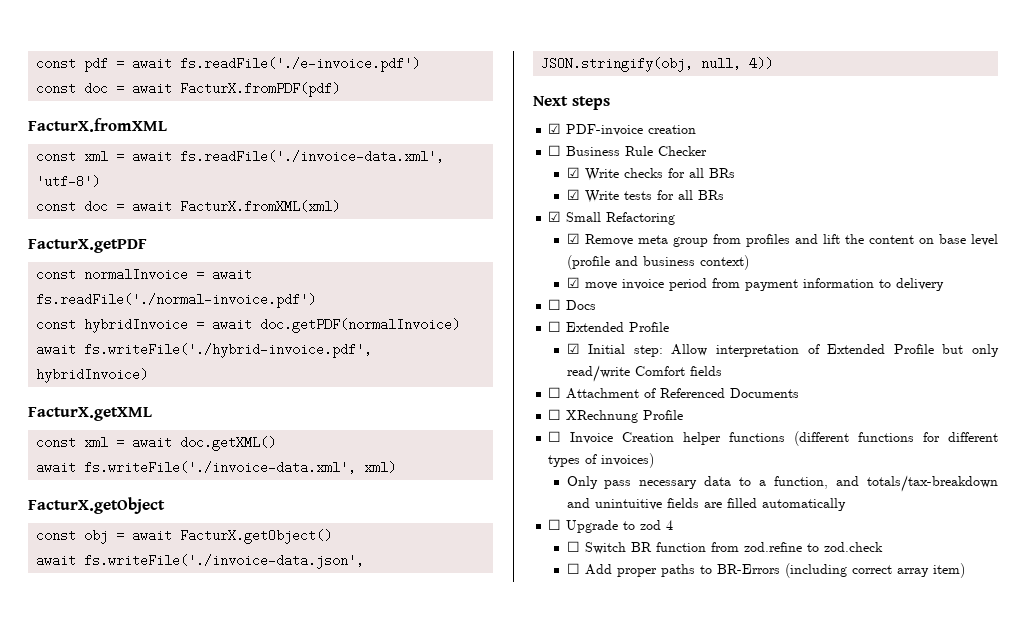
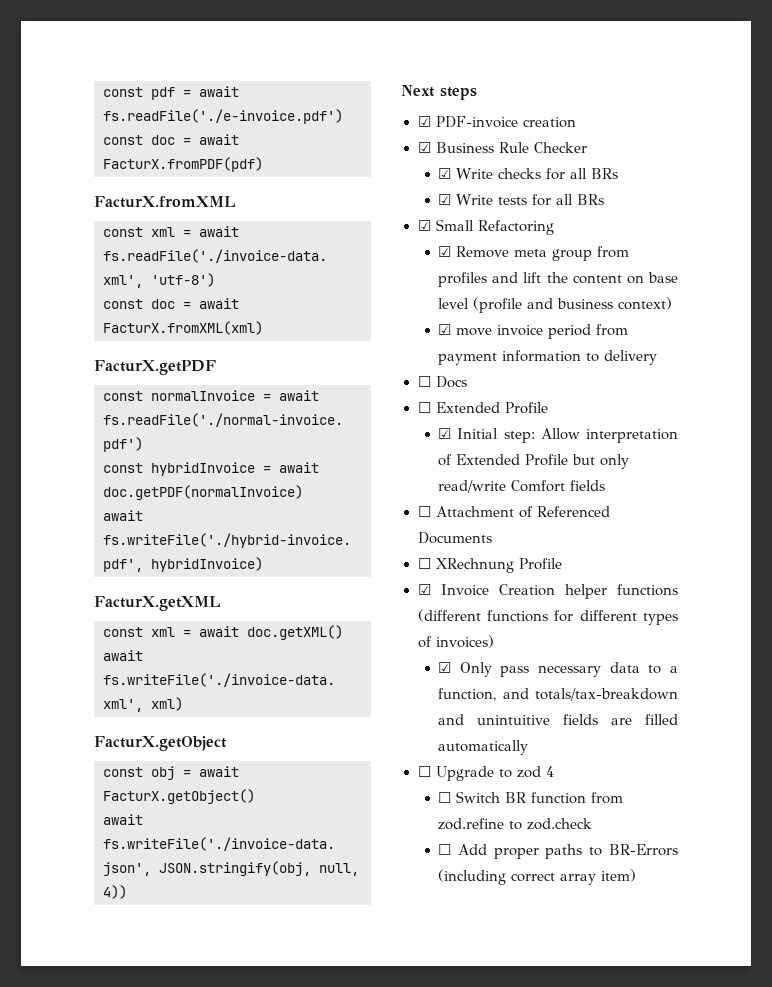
[548,145,562,156] ☐ -> [417,142,431,153] ☑
[548,431,562,442] ☐ -> [417,584,431,595] ☑
(655, 460) none -> [438,662,452,673] ☑

